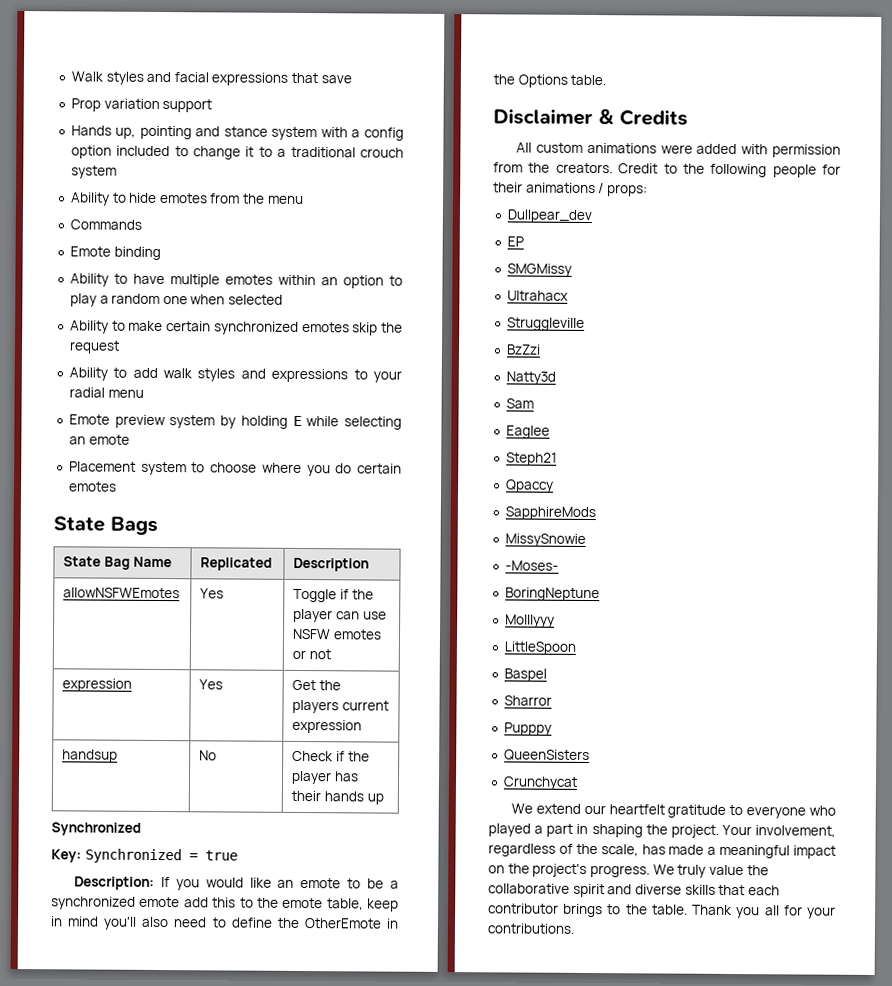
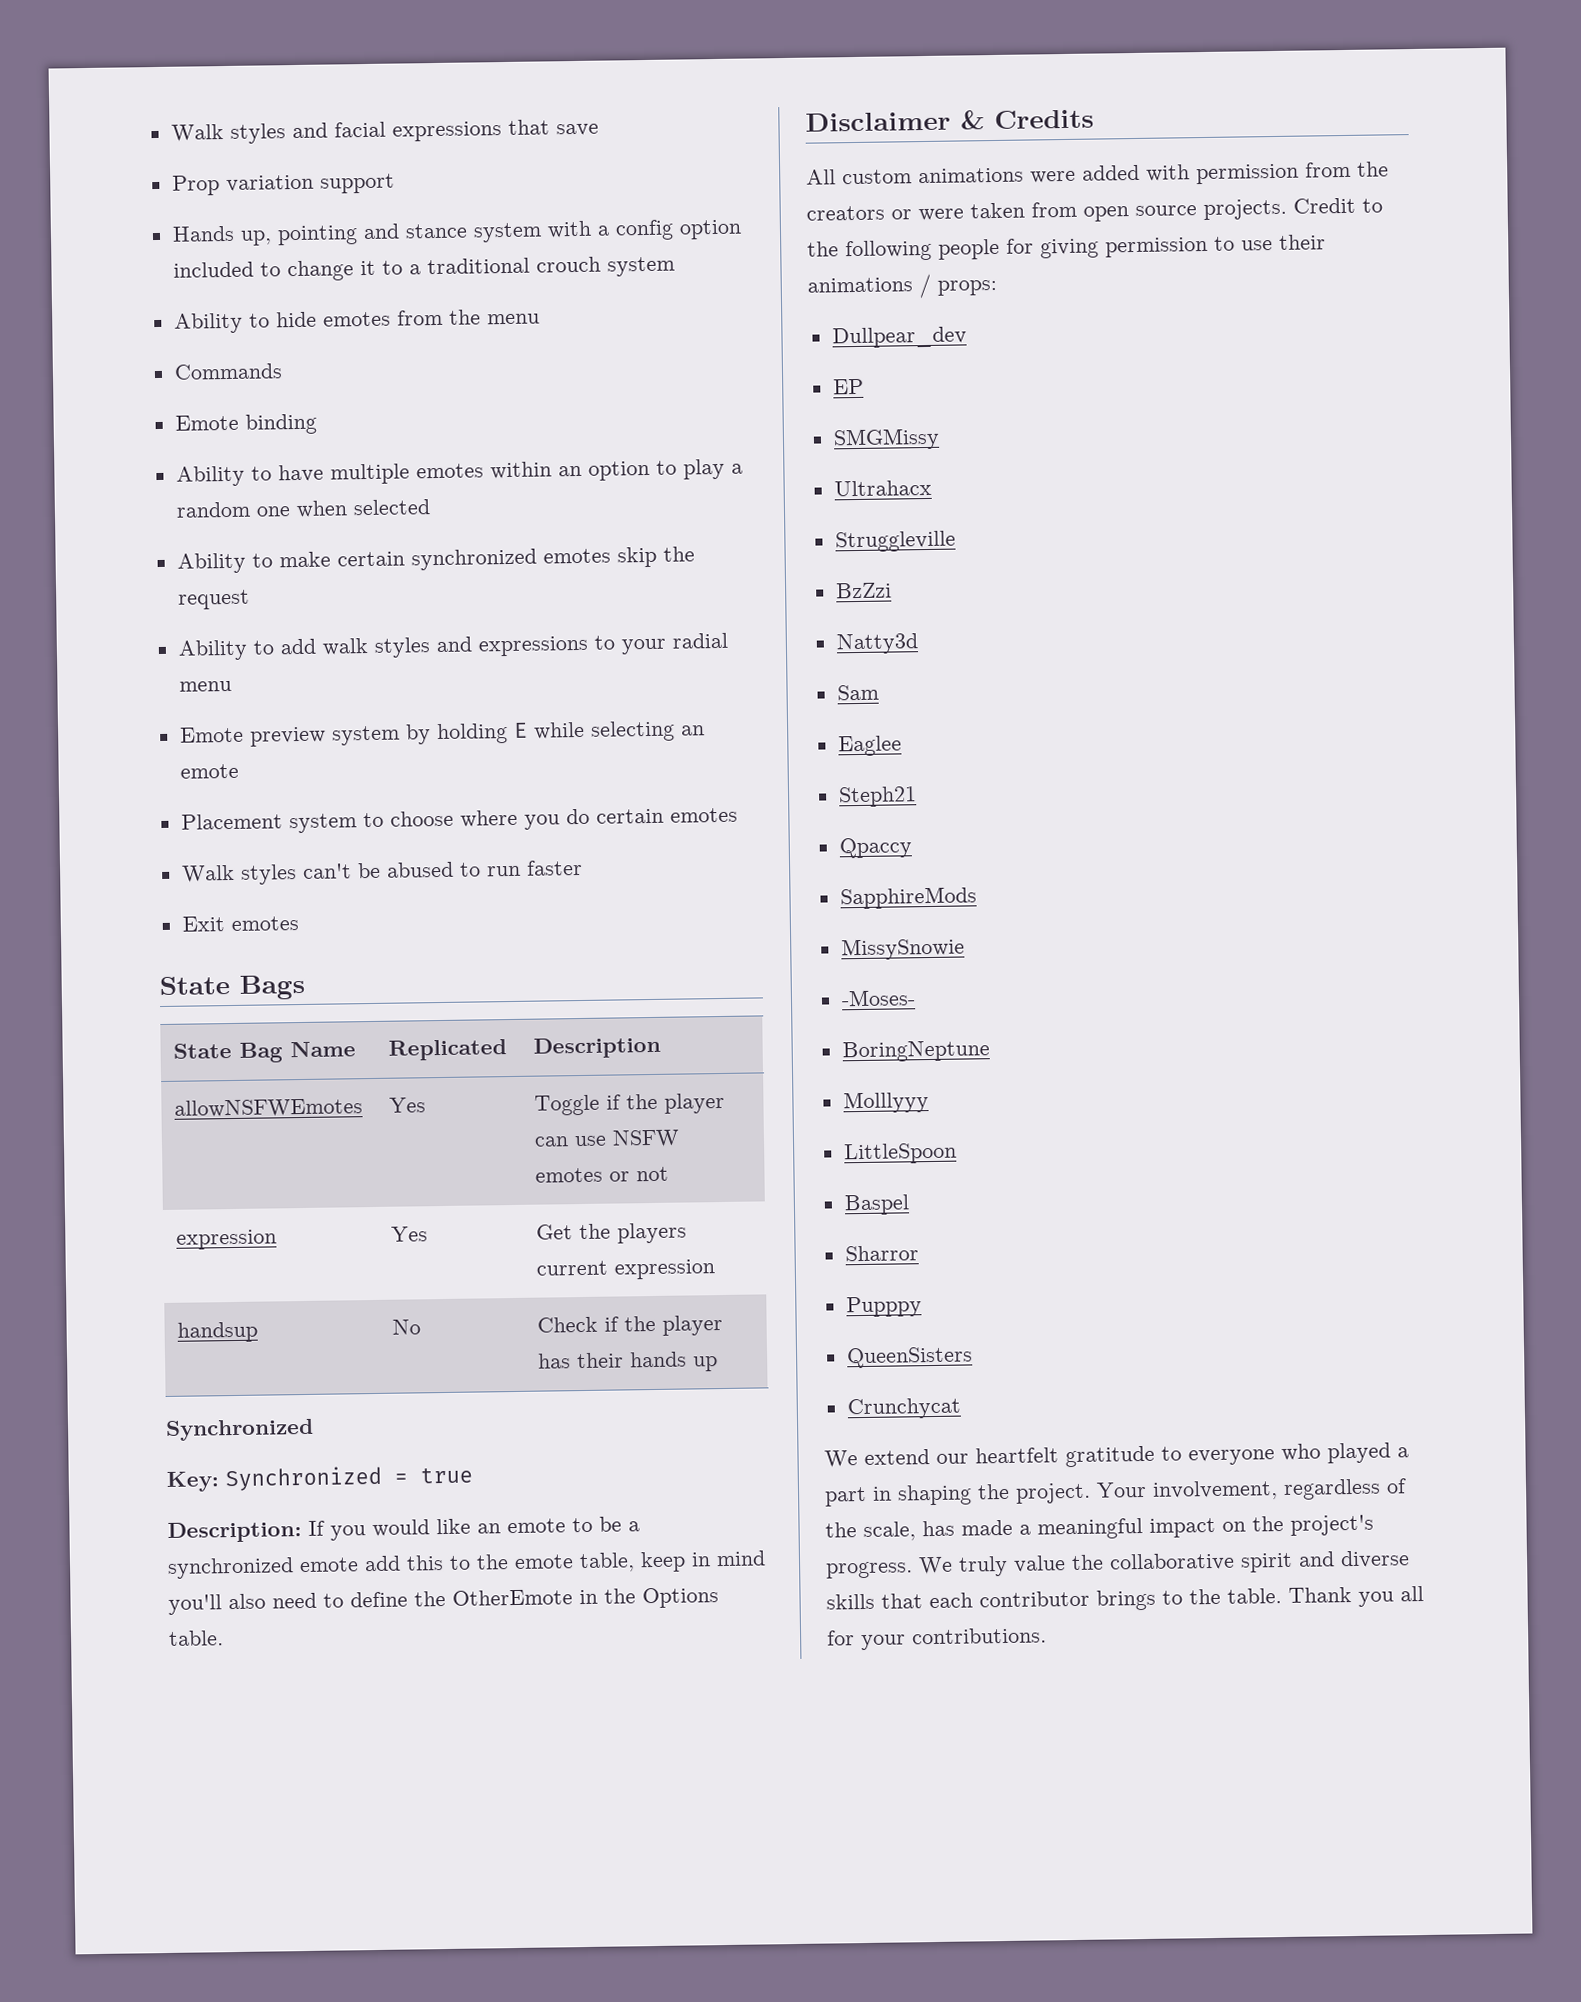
(117, 486) none -> [181,859,583,885] [181,916,299,932] // Walk styles can't be abused to run faster // Exit emotes
[555,162,613,174] creators. -> [806,198,1287,222] creators or were taken from open source projects.
(841, 169) none -> [1040,236,1273,259] giving permission to use

